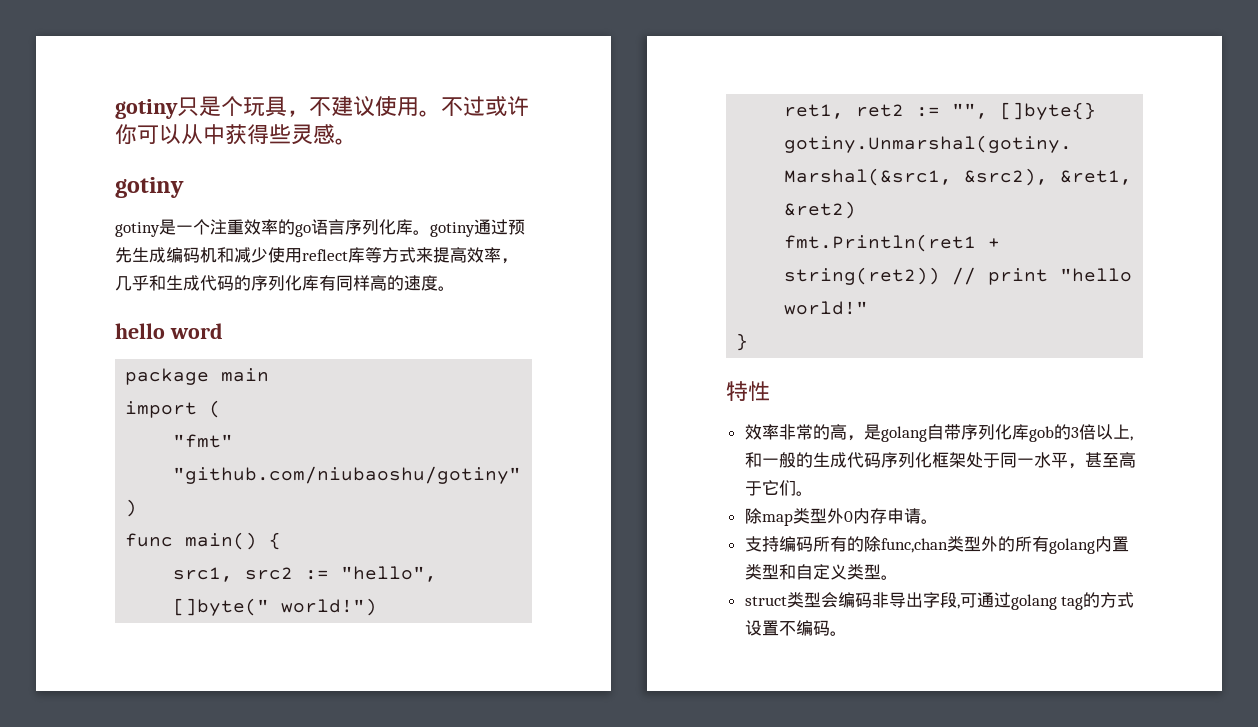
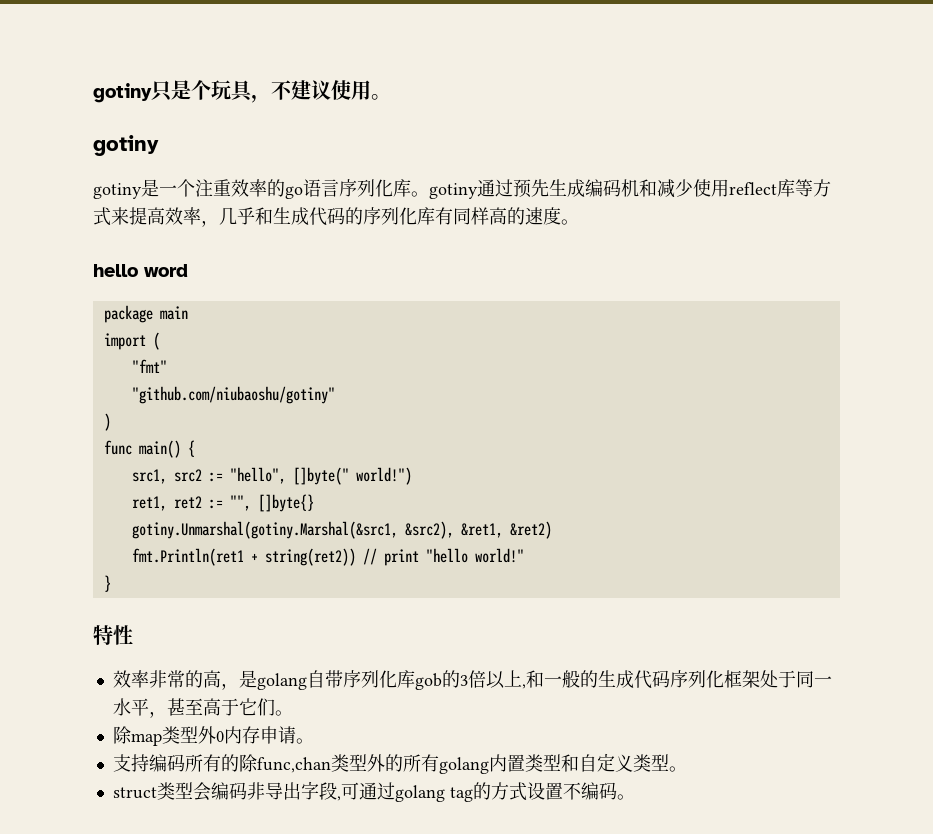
[441,96,529,116] [115,124,357,145] 不过或许你可以从中获得些灵感。 -> (391, 97) none

